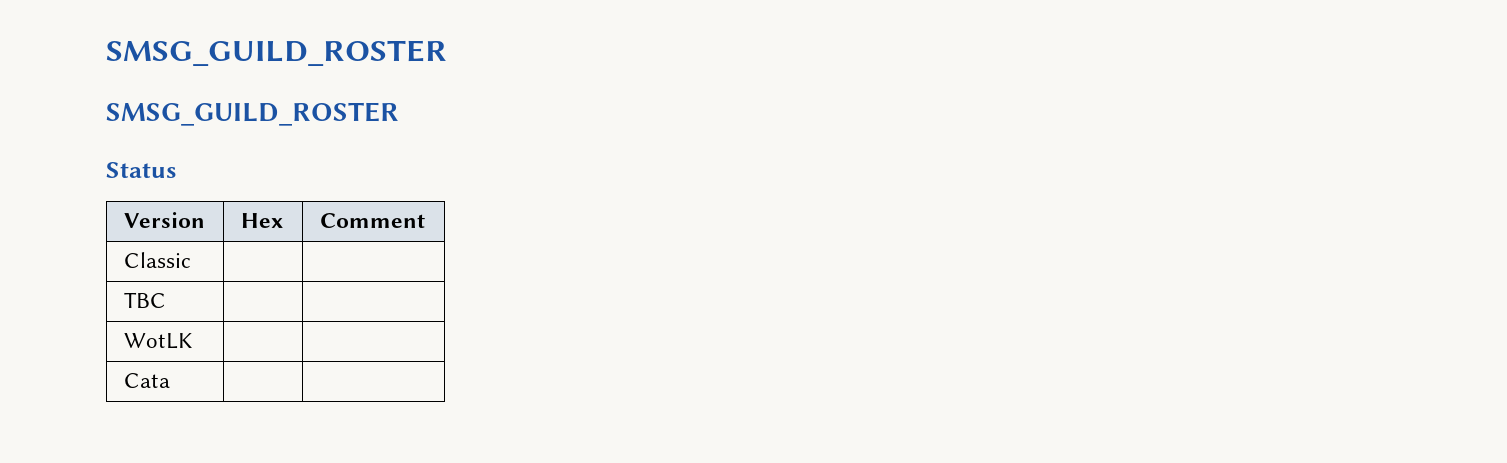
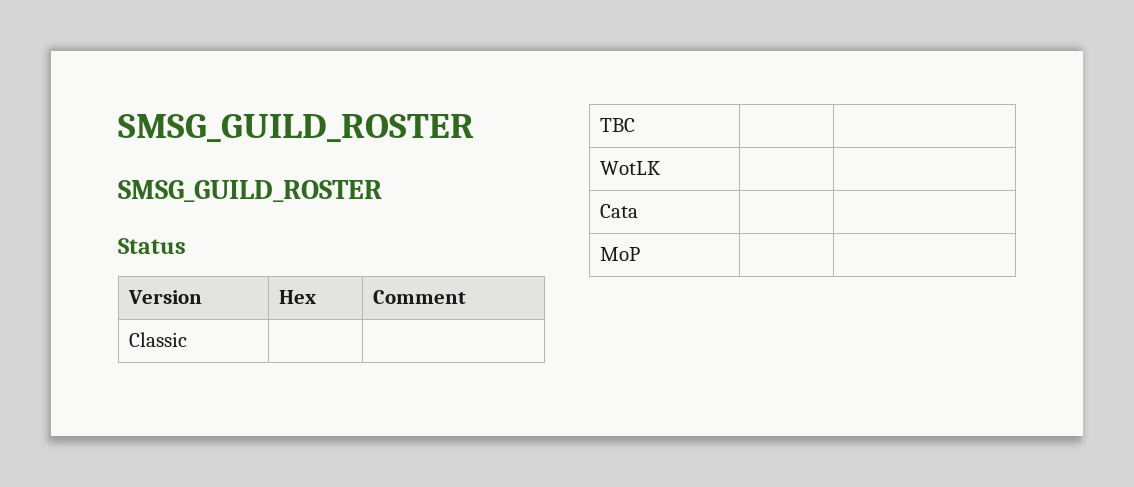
(170, 380) none -> [599,247,640,261] // MoP | |

